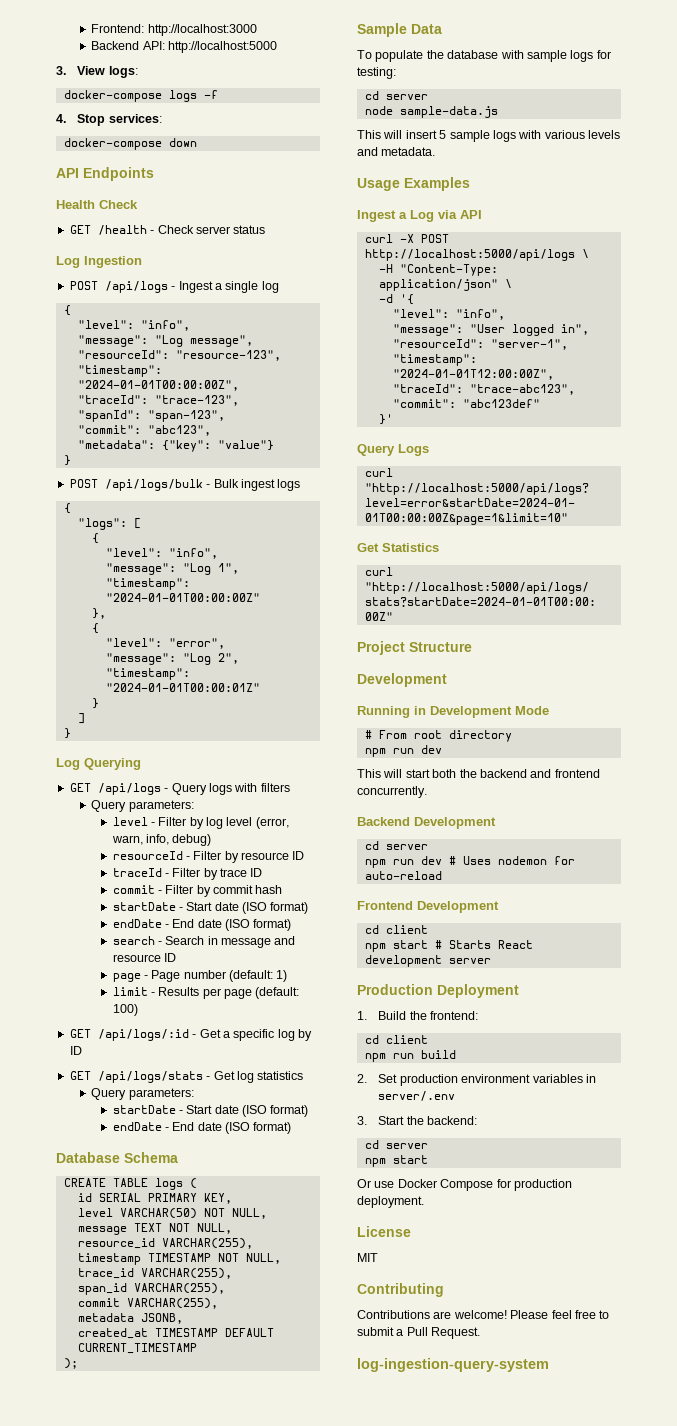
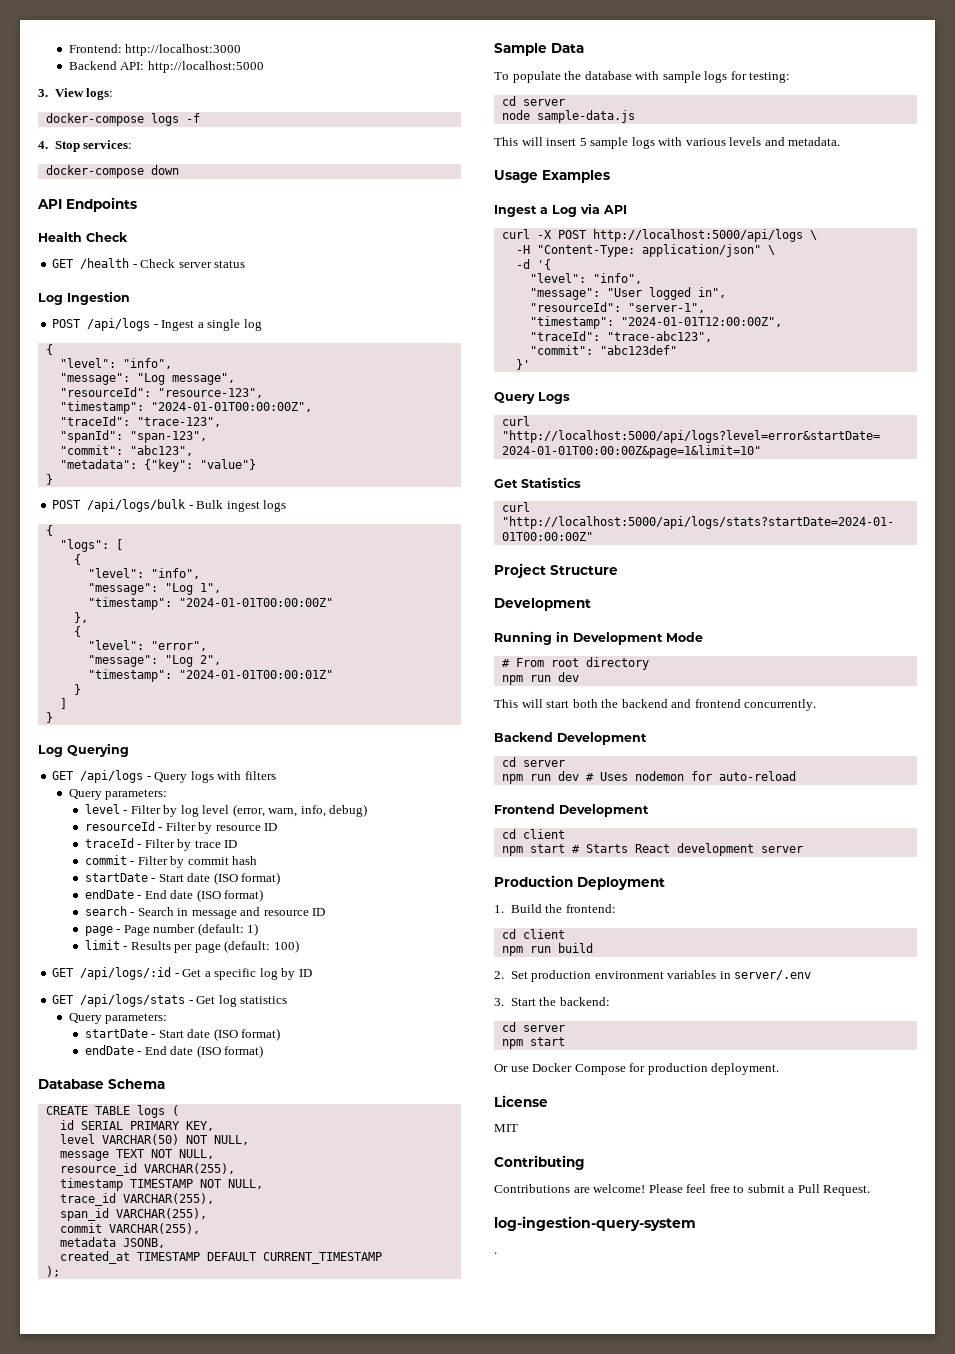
(549, 1365) none -> [494,1252,497,1254] // .

